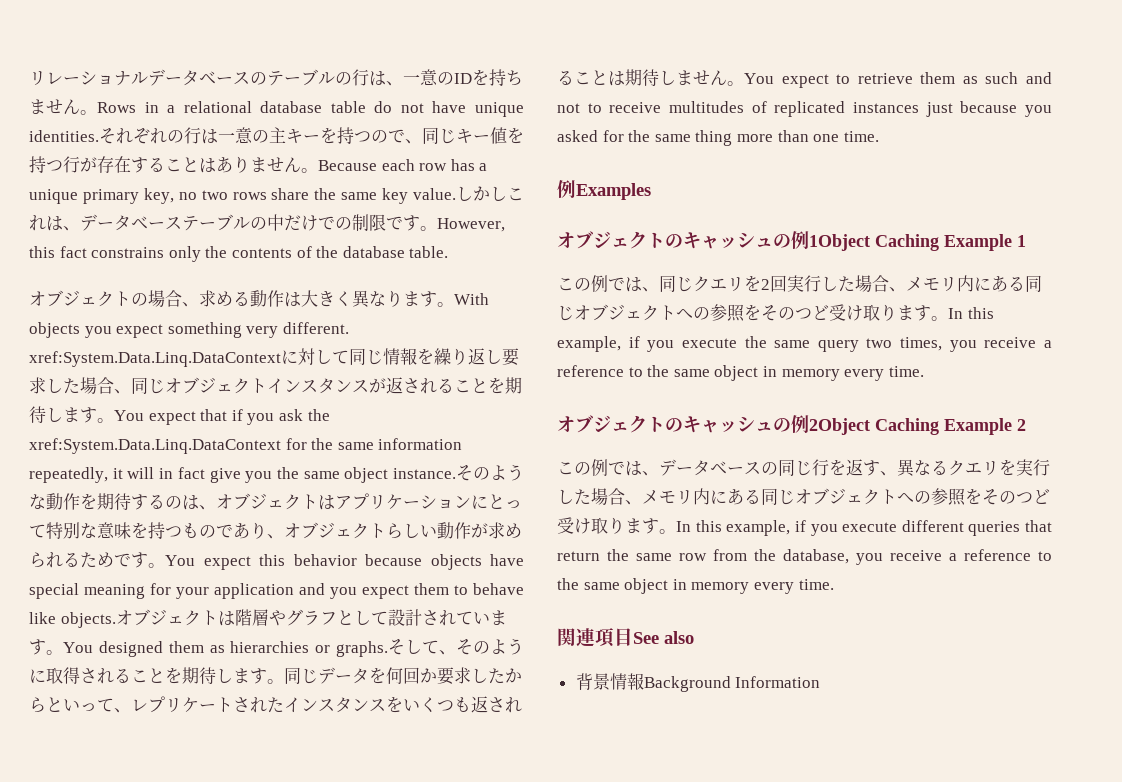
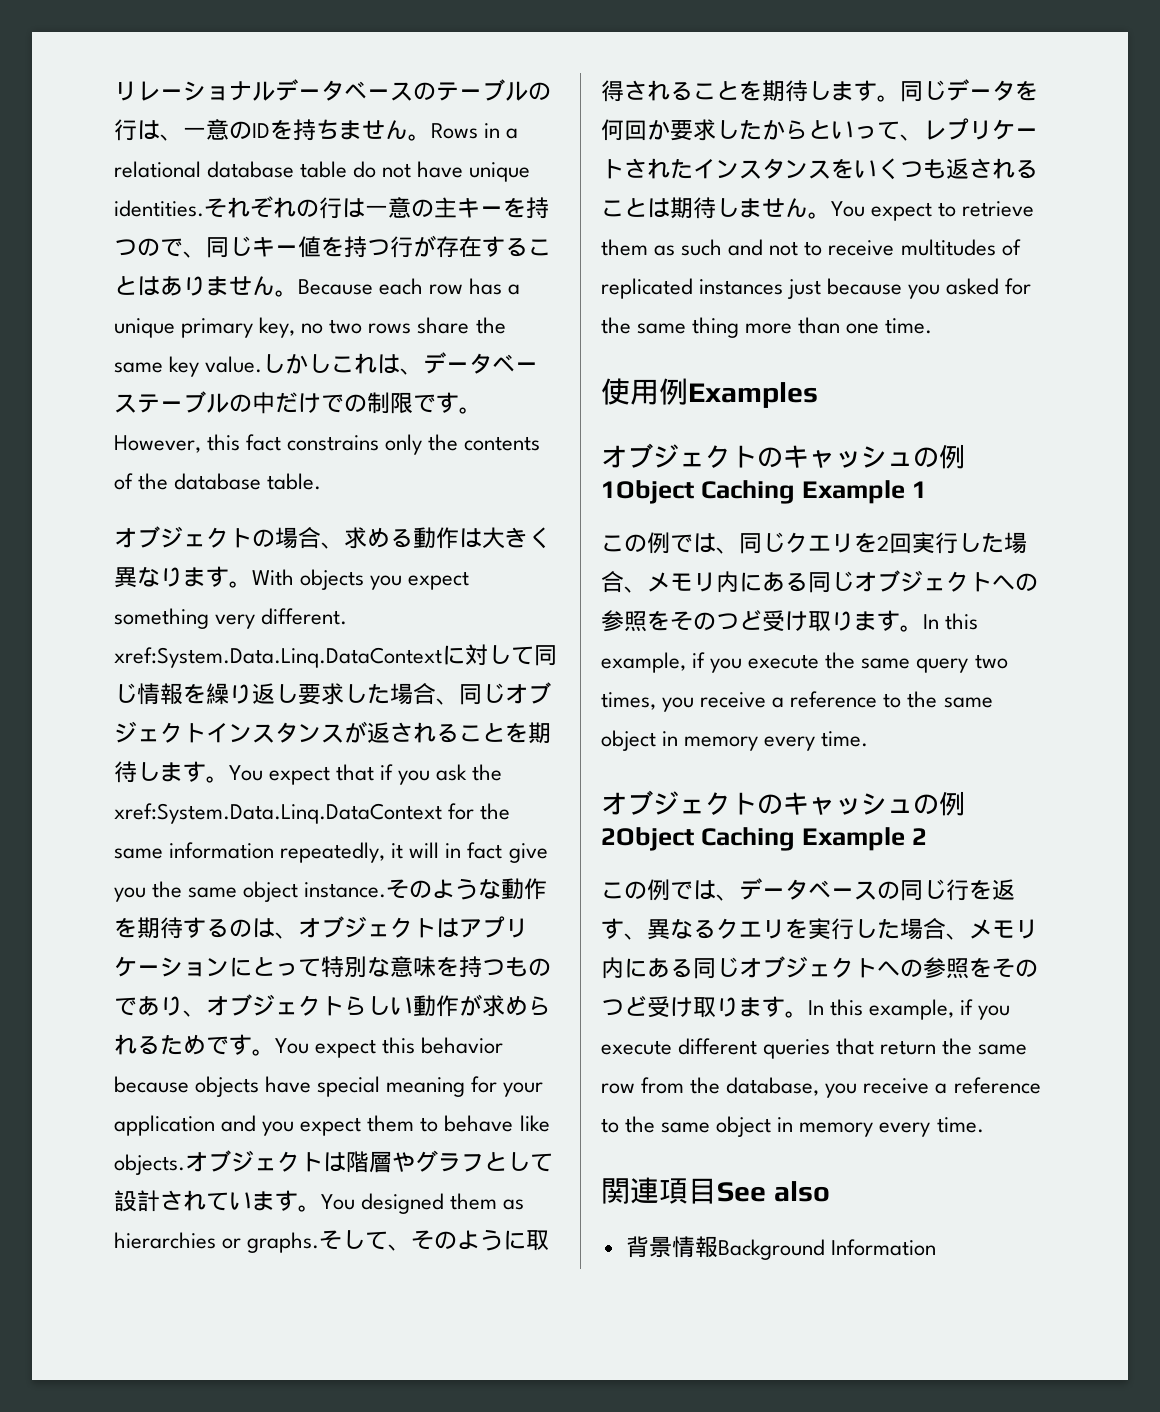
(879, 136) none -> [601,378,659,405] 使用

